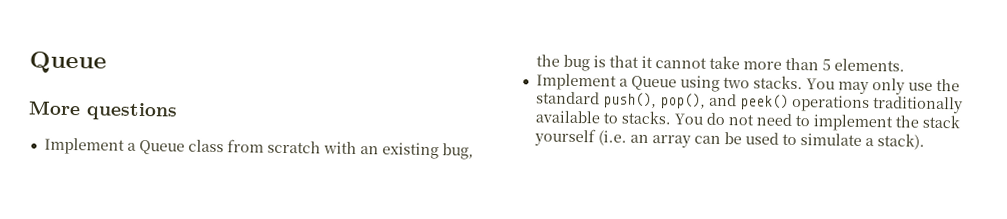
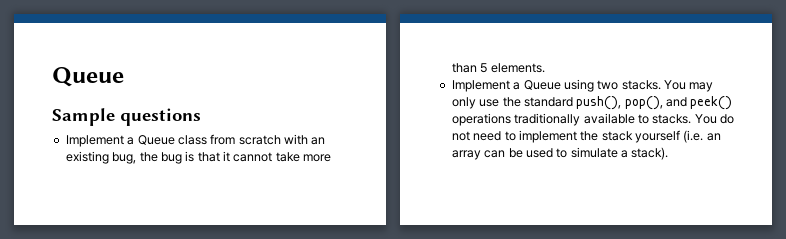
[28,100,81,116] More -> [52,108,115,126] Sample

